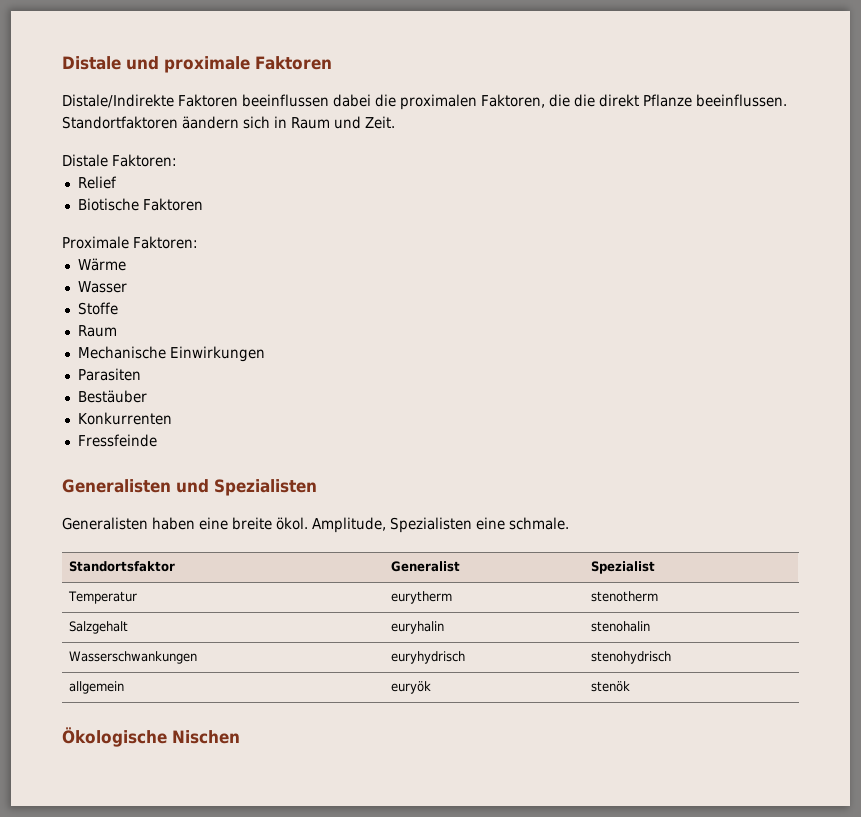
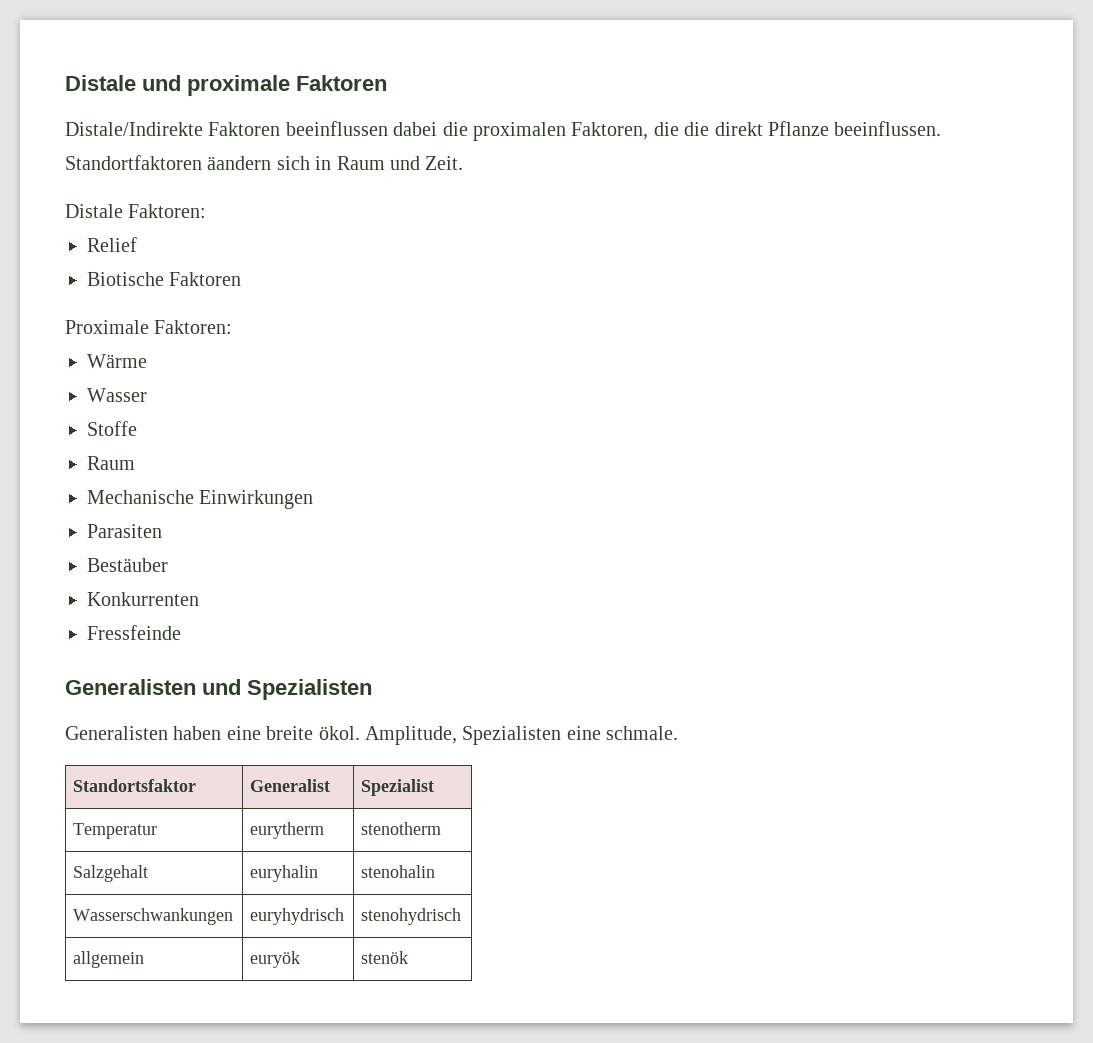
[62,727,240,747] // Ökologische Nischen -> (409, 957) none

